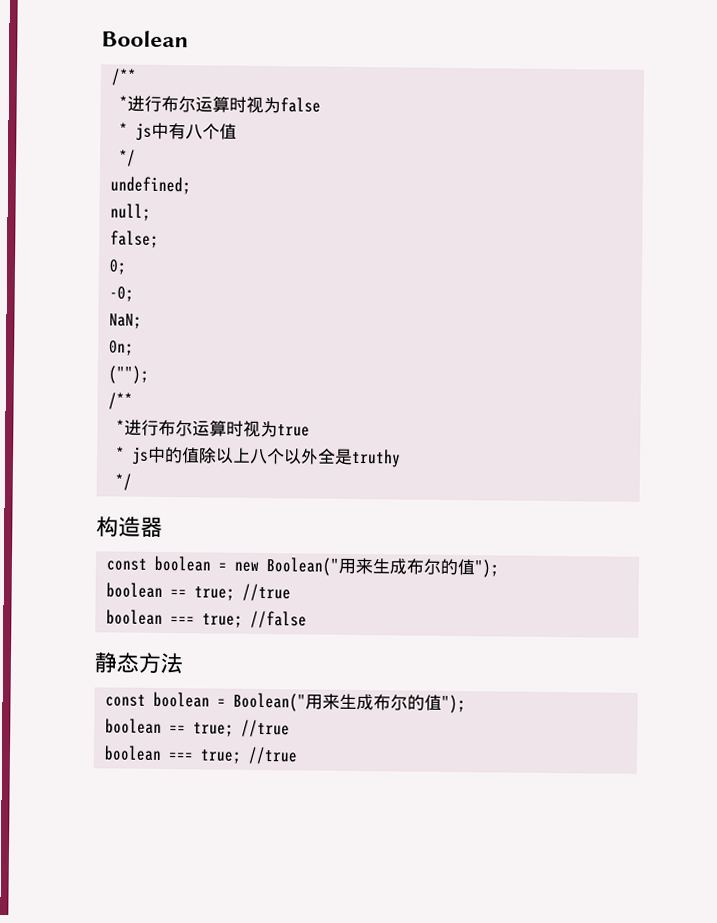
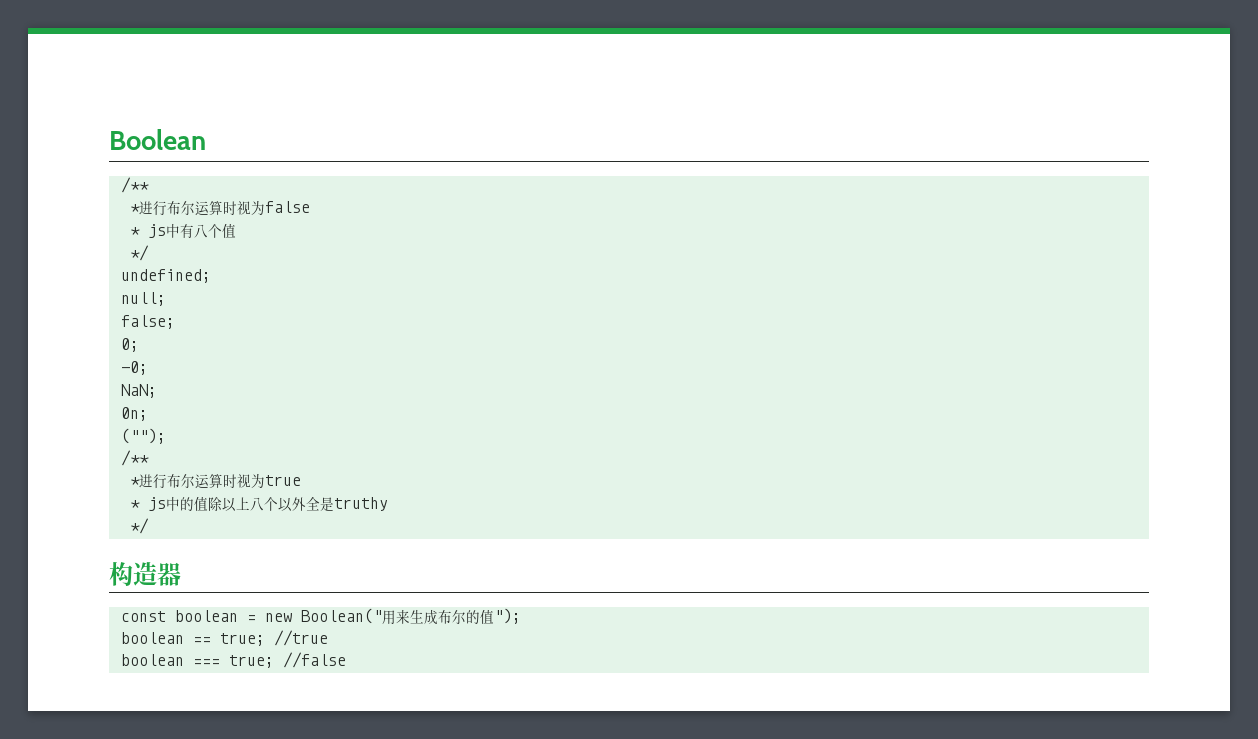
[94,652,184,674] [105,691,467,714] [105,718,291,738] [104,745,299,765] // 静态方法 // const boolean = Boolean("用来生成布尔的值"); // boolean == true; //true // boolean === true; //true -> (346, 660) none

